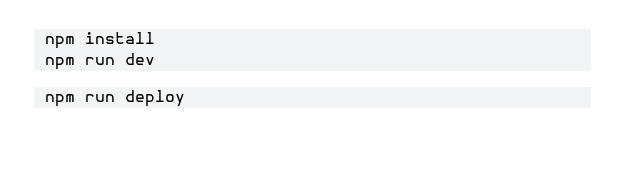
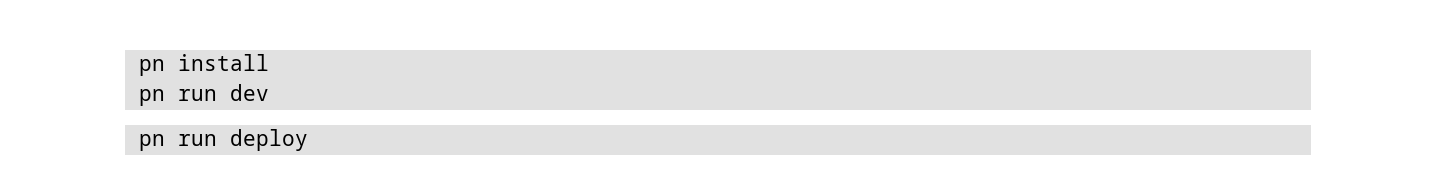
[45,36,76,49] npm -> [138,59,165,76] pn
[45,57,76,70] npm -> [138,89,165,106] pn
[45,94,76,107] npm -> [138,134,165,151] pn

